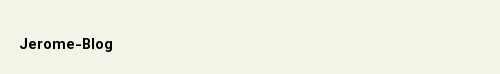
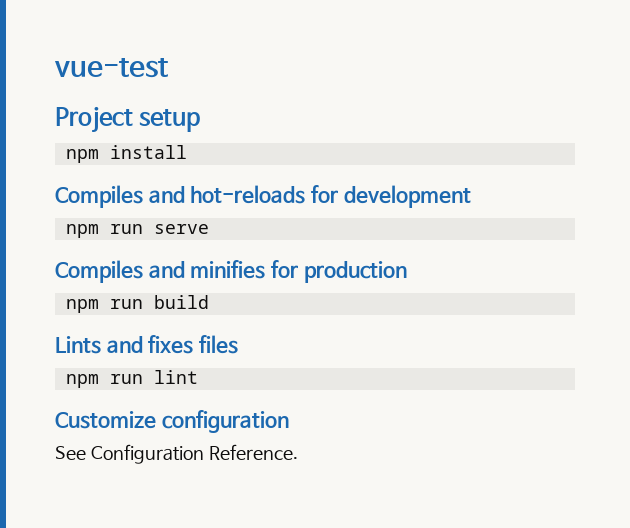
[19,38,113,52] Jerome-Blog -> [54,58,168,78] [55,106,201,133] [65,145,187,163] [55,185,471,208] [65,224,209,238] [55,260,407,283] [65,295,209,313] [55,335,238,354] [65,370,198,388] [55,410,289,433] [55,444,298,464] vue-test // Project setup // npm install // Compiles and hot-reloads for development // npm run serve // Compiles and minifies for production // npm run build // Lints and fixes files // npm run lint // Customize configuration // See Configuration Reference.

